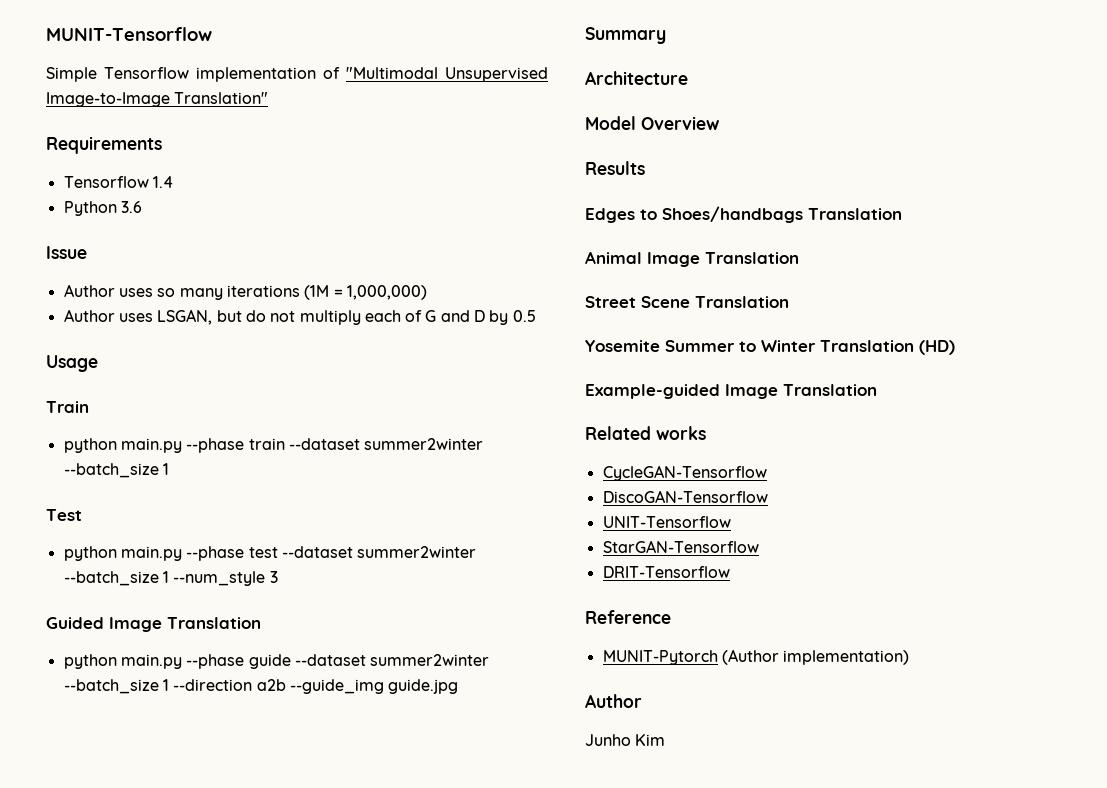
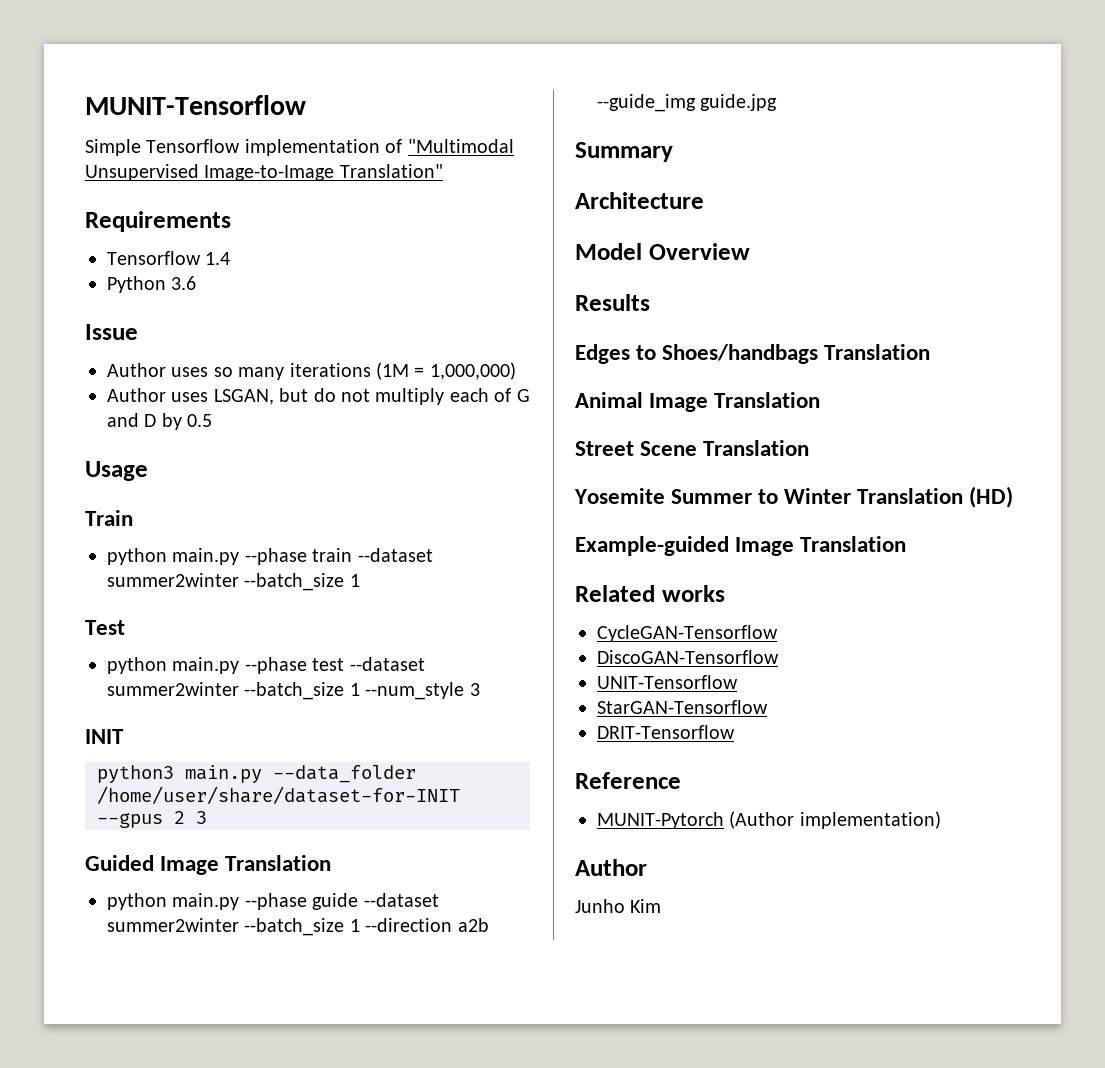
(278, 577) none -> [85,729,124,744] [97,765,416,783] [97,786,460,804] [97,811,207,828] // INIT // python3 main.py --data_folder /home/user/share/dataset-for-INIT --gpus 2 3

